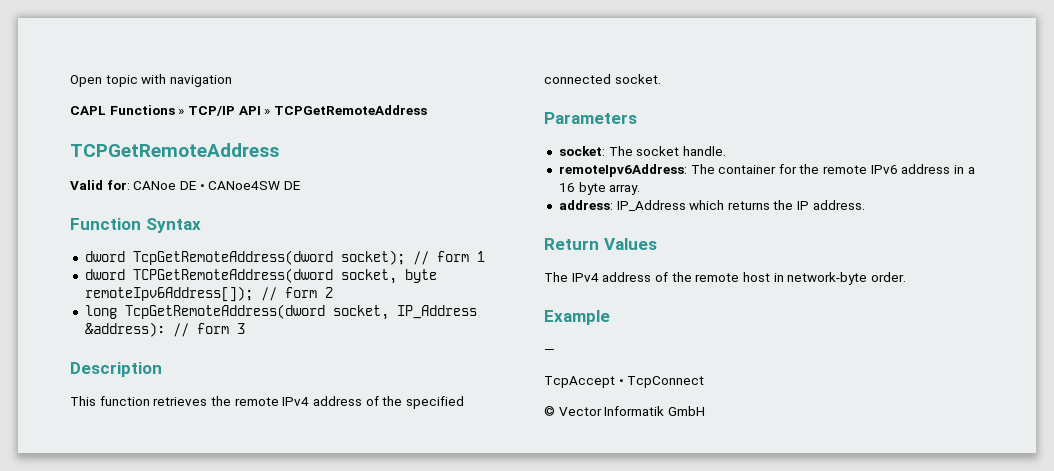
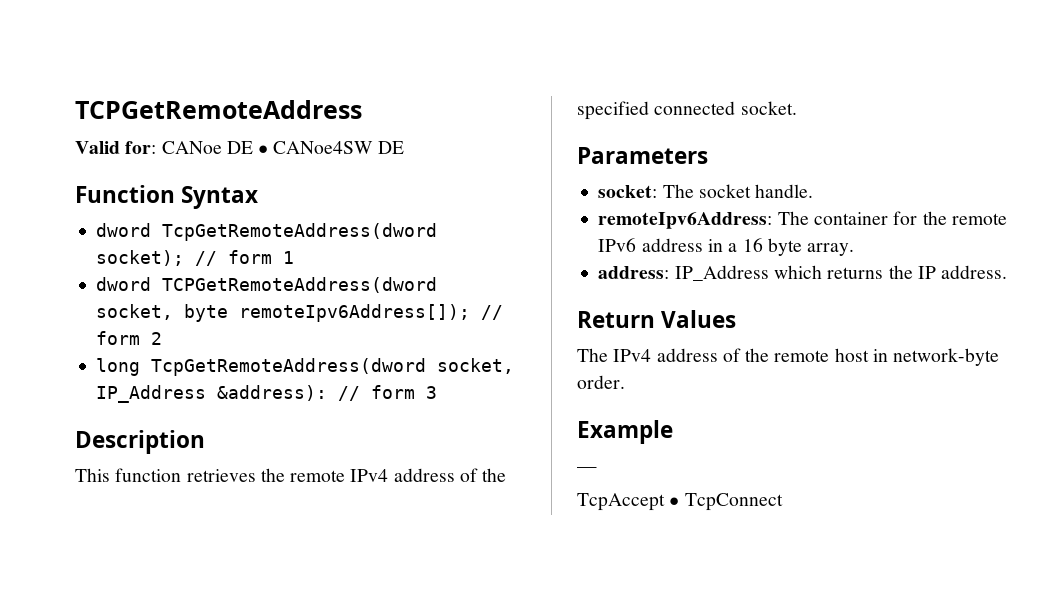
[70,74,232,87] [70,105,427,116] Open topic with navigation // CAPL Functions » TCP/IP API » TCPGetRemoteAddress // -> (75, 109) none
[544,406,705,416] // © Vector Informatik GmbH -> (783, 502) none

